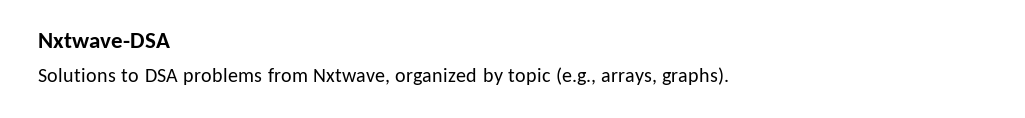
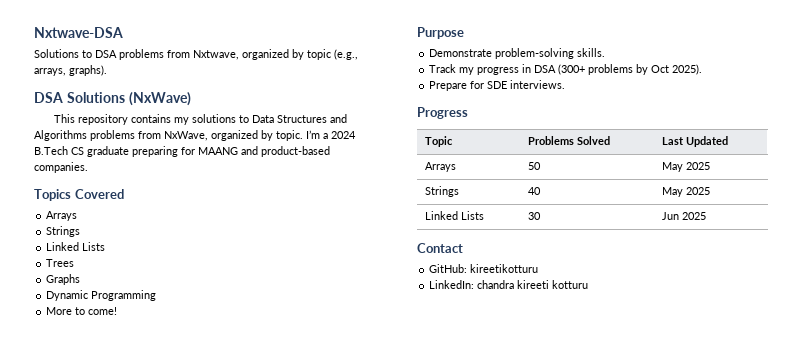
(730, 76) none -> [34,92,191,106] [54,114,348,125] [34,130,356,141] [34,146,330,157] [34,162,88,173] [34,189,124,201] [46,211,78,221] [46,226,81,237] [46,242,106,251] [46,259,75,267] [46,274,81,285] [46,290,157,301] [46,307,118,315] [417,27,464,39] [429,48,606,59] [429,64,703,75] [429,80,566,91] [417,107,468,119] [424,136,453,147] [527,136,610,145] [661,136,728,147] [424,162,456,172] [527,162,541,170] [661,162,710,172] [424,186,459,197] [527,187,541,195] [661,187,710,197] [424,211,484,220] [527,212,541,220] [661,212,706,220] [417,243,463,253] [429,264,539,273] [429,280,589,289] // DSA Solutions (NxWave) // This repository contains my solutions to Data Structures and Algorithms problems from NxWave, organized by topic. I’m a 2024 B.Tech CS graduate preparing for MAANG and product-based companies. // Topics Covered // Arrays // Strings // Linked Lists // Trees // Graphs // Dynamic Programming // More to come! // Purpose // Demonstrate problem-solving skills. // Track my progress in DSA (300+ problems by Oct 2025). // Prepare for SDE interviews. // Progress // Topic | Problems Solved | Last Updated // Arrays | 50 | May 2025 // Strings | 40 | May 2025 // Linked Lists | 30 | Jun 2025 // Contact // GitHub: kireetikotturu // LinkedIn: chandra kireeti kotturu

